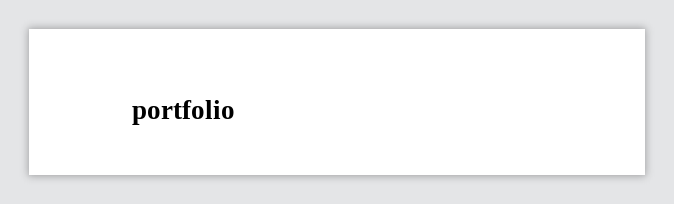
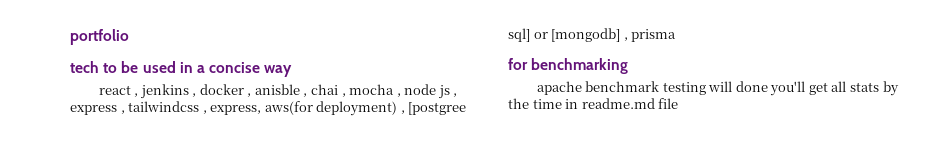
(235, 112) none -> [70,61,293,77] [98,84,458,99] [70,101,467,116] [508,28,677,42] [508,58,629,74] [536,81,899,96] [508,98,679,109] // tech to be used in a concise way // react , jenkins , docker , anisble , chai , mocha , node js , express , tailwindcss , express, aws(for deployment) , [postgree sql] or [mongodb] , prisma // for benchmarking // apache benchmark testing will done you'll get all stats by the time in readme.md file

